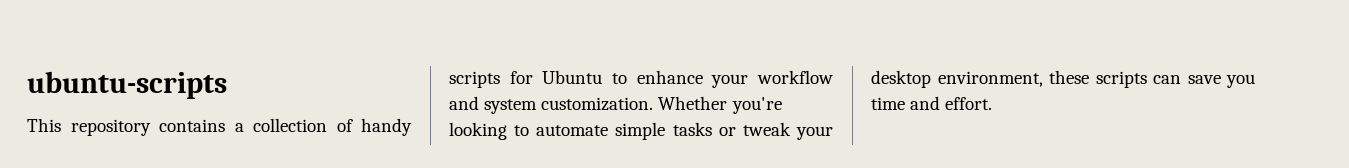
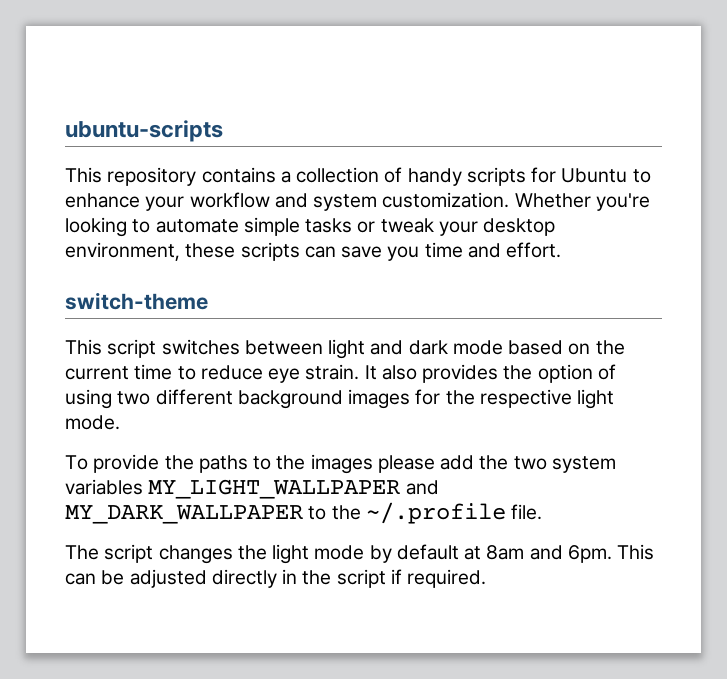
(993, 103) none -> [65,292,208,310] [65,339,625,359] [65,364,616,383] [65,389,615,409] [65,415,120,430] [65,454,616,474] [65,479,439,499] [65,502,543,524] [65,544,655,564] [65,569,487,588] // switch-theme // This script switches between light and dark mode based on the current time to reduce eye strain. It also provides the option of using two different background images for the respective light mode. // To provide the paths to the images please add the two system variables MY_LIGHT_WALLPAPER and MY_DARK_WALLPAPER to the ~/.profile file. // The script changes the light mode by default at 8am and 6pm. This can be adjusted directly in the script if required.

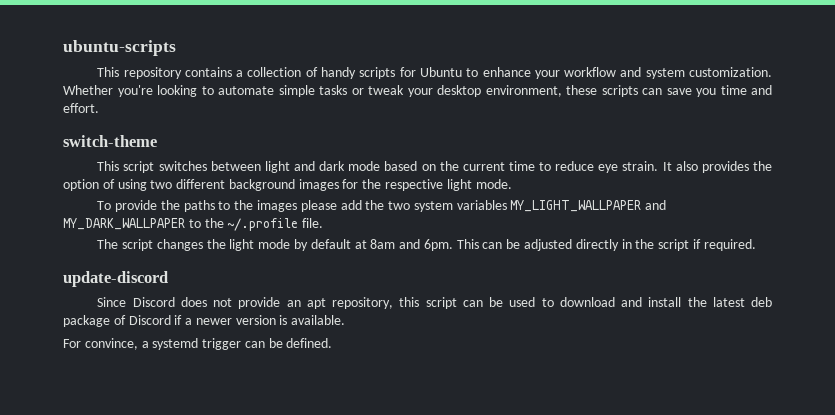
(487, 578) none -> [63,271,168,287] [97,297,772,309] [63,315,346,327] [63,338,333,350] // update-discord // Since Discord does not provide an apt repository, this script can be used to download and install the latest deb package of Discord if a newer version is available. // For convince, a systemd trigger can be defined.

